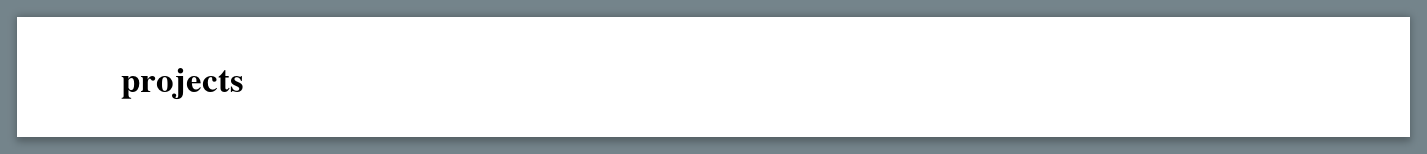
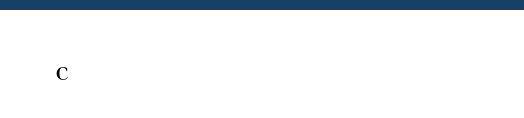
[121,68,244,100] projects -> [56,66,68,81] C

